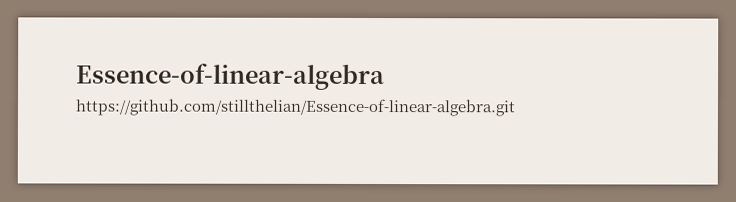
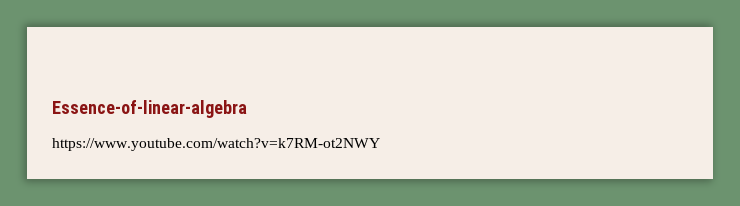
[75,98,516,117] https://github.com/stillthelian/Essence-of-linear-algebra.git -> [52,138,380,151] https://www.youtube.com/watch?v=k7RM-ot2NWY

